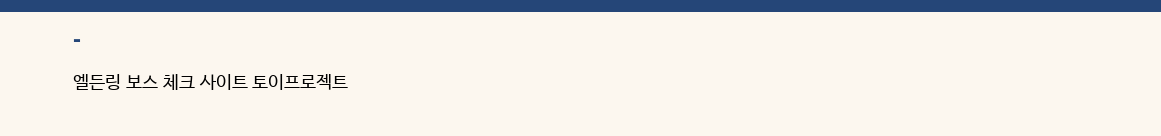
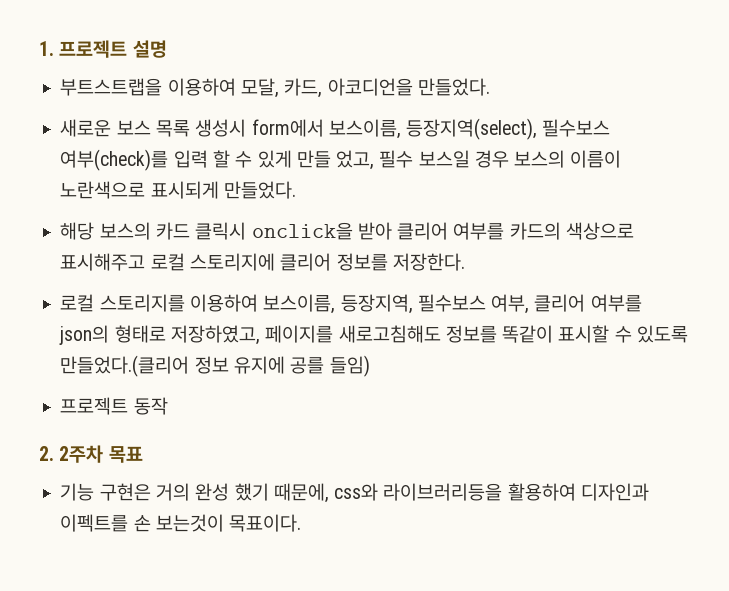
[73,39,81,47] [73,74,349,90] - // 엘든링 보스 체크 사이트 토이프로젝트 -> [39,40,167,58] [60,78,490,98] [60,118,611,140] [60,149,622,171] [60,181,296,199] [60,222,634,240] [60,253,465,271] [60,294,642,314] [59,325,688,345] [60,355,370,377] [60,397,168,415] [39,445,143,463] [60,483,649,503] [60,514,302,532] 1. 프로젝트 설명 // 부트스트랩을 이용하여 모달, 카드, 아코디언을 만들었다. // 새로운 보스 목록 생성시 form에서 보스이름, 등장지역(select), 필수보스 여부(check)를 입력 할 수 있게 만들 었고, 필수 보스일 경우 보스의 이름이 노란색으로 표시되게 만들었다. // 해당 보스의 카드 클릭시 onclick을 받아 클리어 여부를 카드의 색상으로 표시해주고 로컬 스토리지에 클리어 정보를 저장한다. // 로컬 스토리지를 이용하여 보스이름, 등장지역, 필수보스 여부, 클리어 여부를 json의 형태로 저장하였고, 페이지를 새로고침해도 정보를 똑같이 표시할 수 있도록 만들었다.(클리어 정보 유지에 공를 들임) // 프로젝트 동작 // 2. 2주차 목표 // 기능 구현은 거의 완성 했기 때문에, css와 라이브러리등을 활용하여 디자인과 이펙트를 손 보는것이 목표이다.

